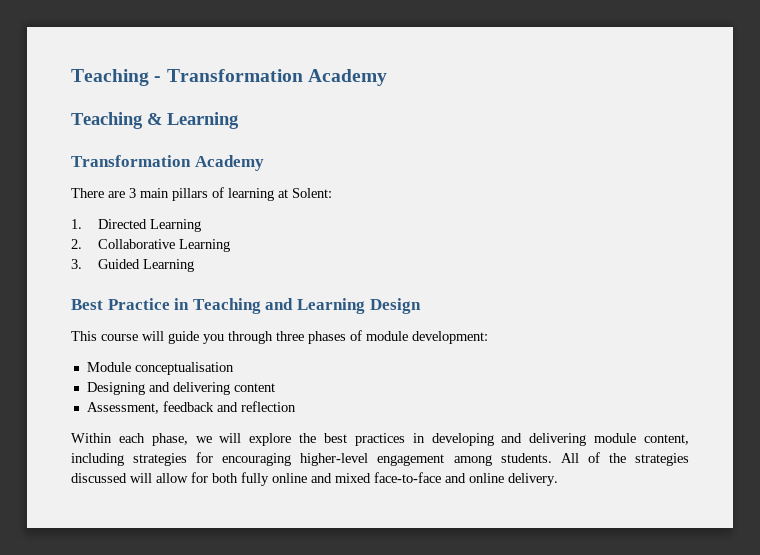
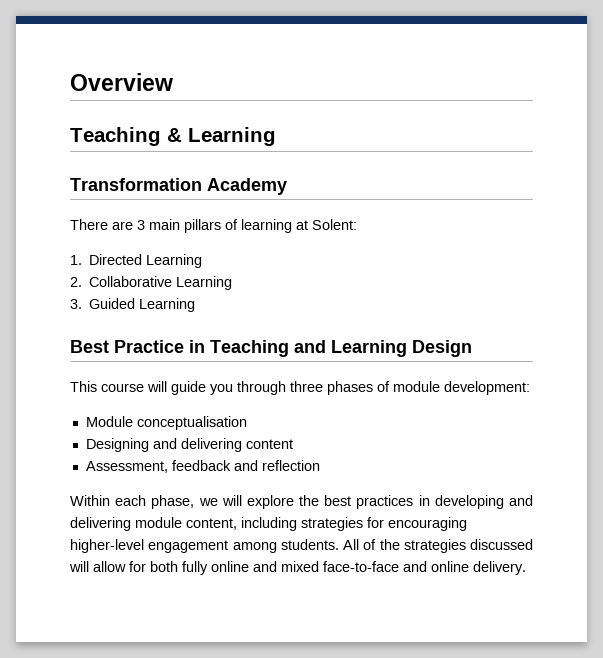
[71,69,387,86] Teaching - Transformation Academy -> [70,73,173,91] Overview

